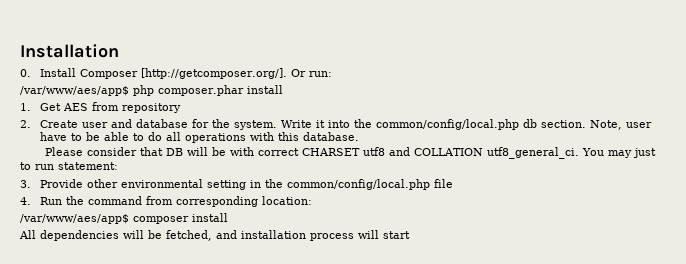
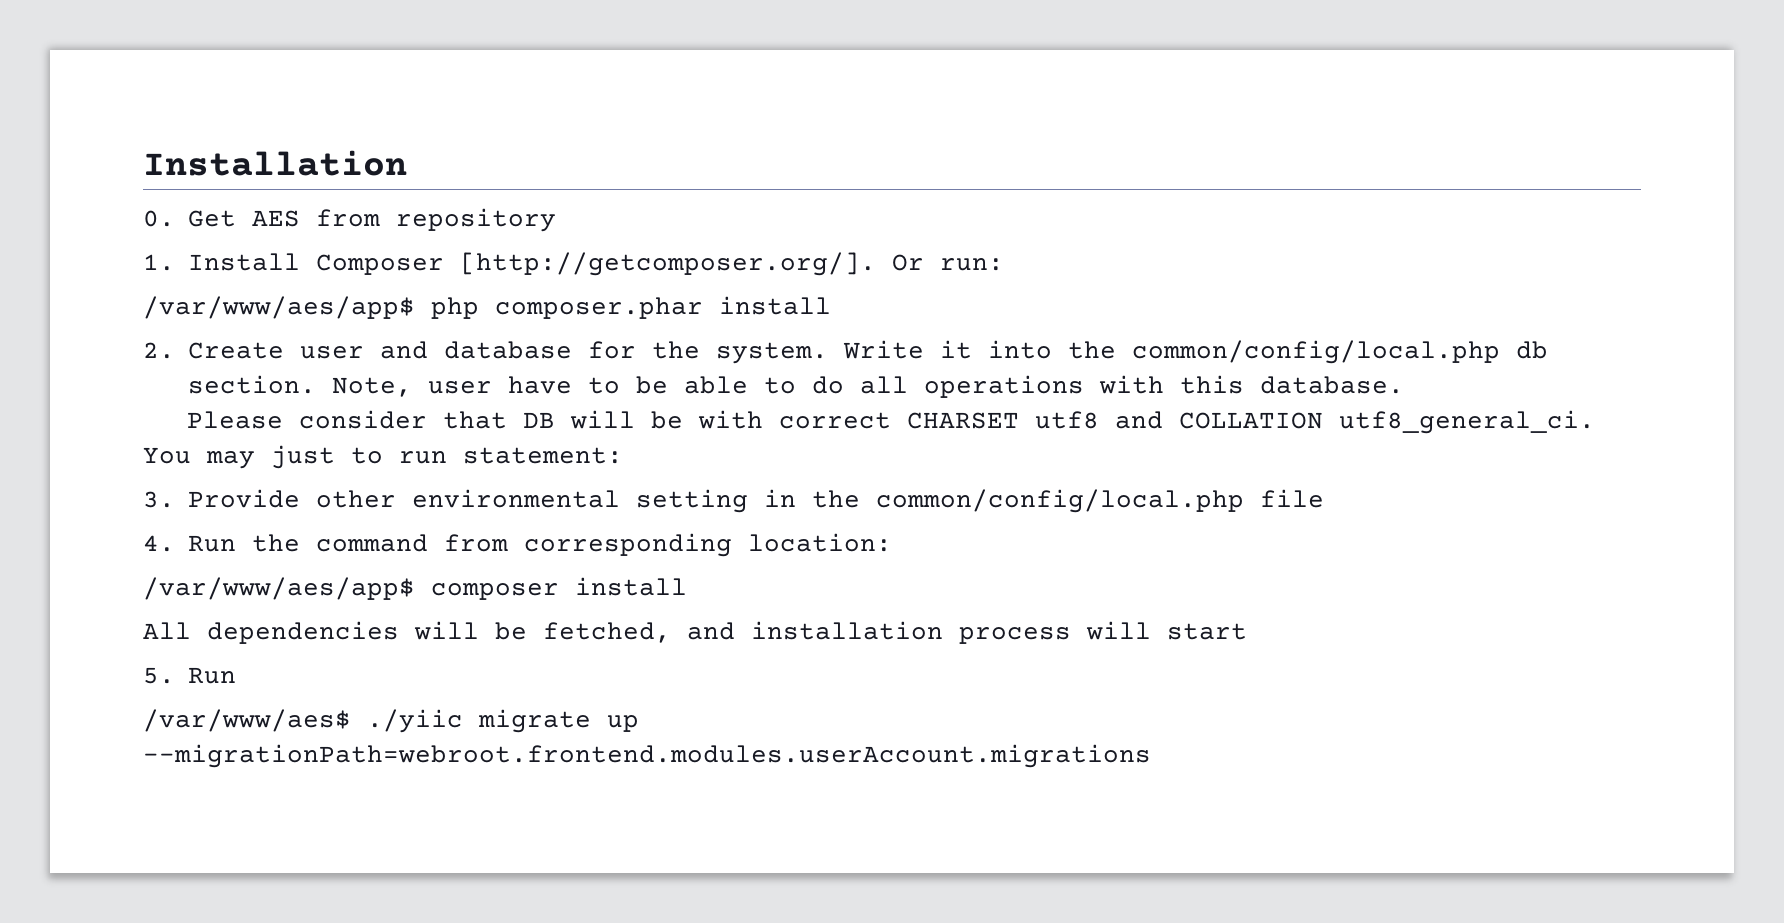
(31, 73) none -> [188,208,556,232] [143,254,175,271] Get AES from repository // 1.
[20,102,181,113] // 1. Get AES from repository -> (831, 305) none
(410, 235) none -> [143,667,236,684] [143,709,639,733] [143,744,1151,768] // 5. Run // /var/www/aes$ ./yiic migrate up --migrationPath=webroot.frontend.modules.userAccount.migrations

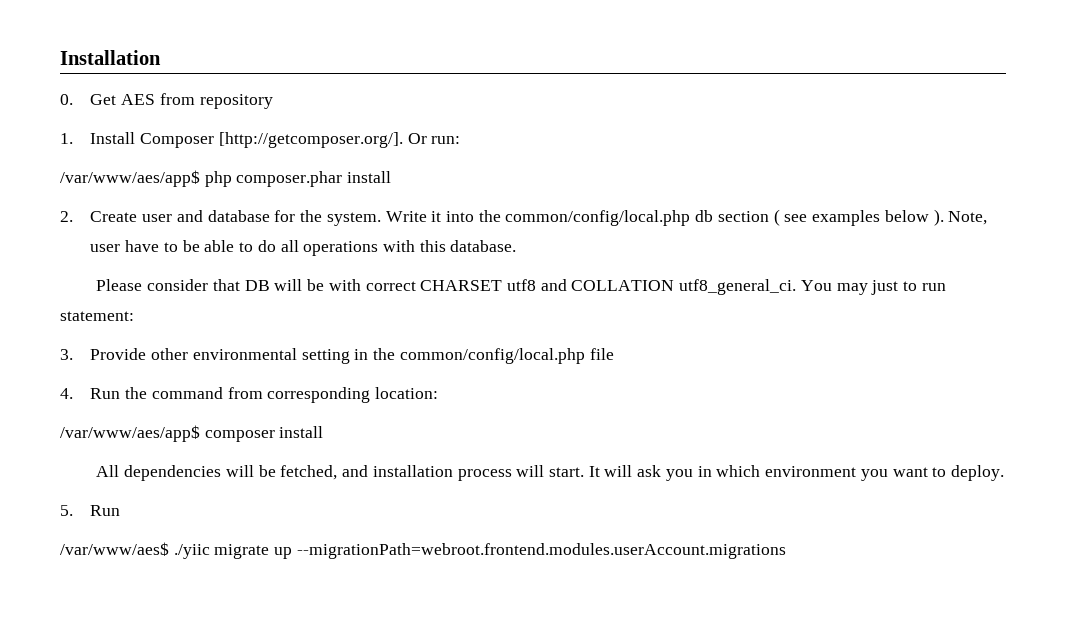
[188,375,316,394] section. -> [717,209,944,226] section ( see examples below ).
[1167,623,1247,640] start -> [549,465,1004,481] start. It will ask you in which environment you want to deploy.

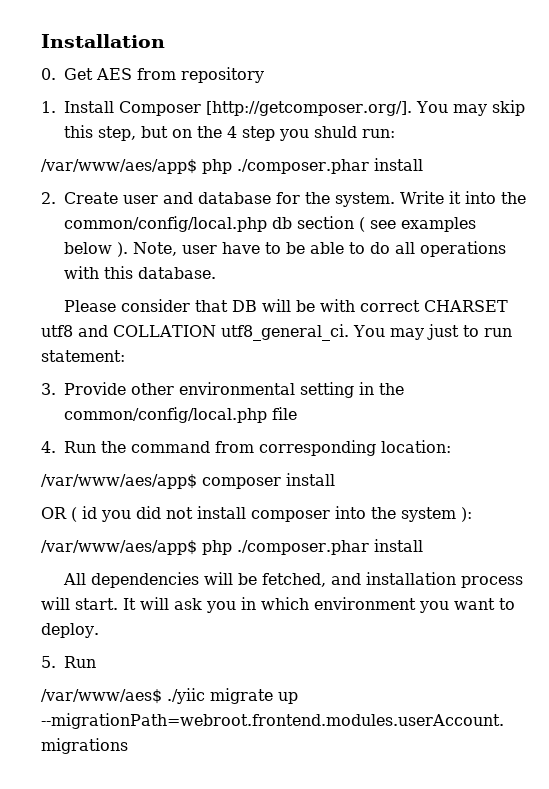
[407,133,427,144] Or -> [415,100,525,116] [64,125,357,141] You may skip this step, but on the 4 step you shuld
[236,171,343,187] composer.phar -> [237,159,369,174] ./composer.phar
(324, 432) none -> [41,506,472,522] [41,539,423,555] // OR ( id you did not install composer into the system ): // /var/www/aes/app$ php ./composer.phar install

